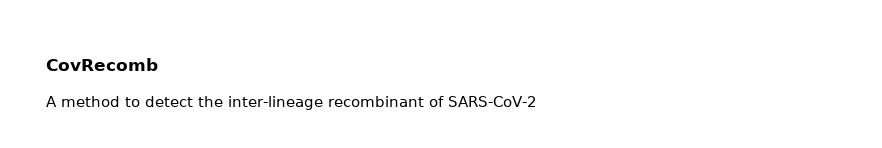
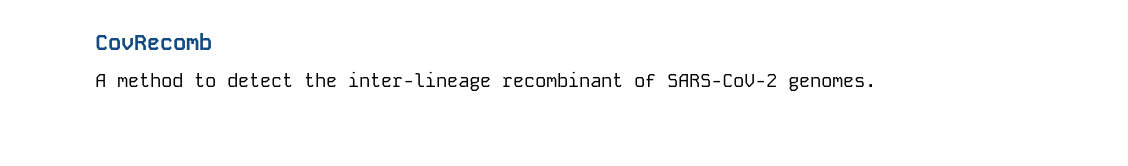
(537, 101) none -> [788,77,876,91] genomes.

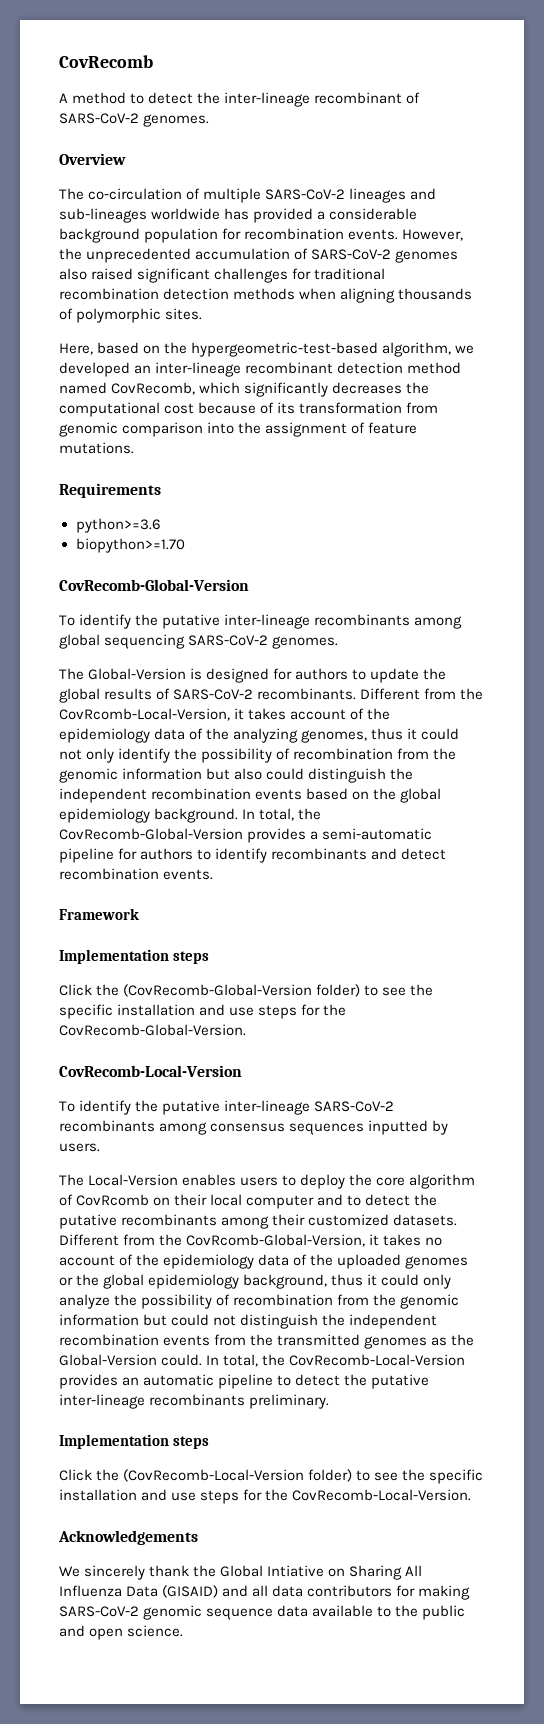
(876, 84) none -> [59,153,126,165] [59,188,437,203] [59,208,418,223] [59,228,464,243] [59,248,459,263] [59,268,386,283] [59,288,473,303] [59,308,203,323] [59,342,475,357] [59,362,462,377] [59,382,430,397] [59,402,439,417] [59,422,418,437] [59,442,134,454] [59,483,161,498] [75,518,161,533] [75,538,185,553] [59,579,249,591] [59,614,463,629] [59,634,339,649] [59,668,447,683] [59,688,484,703] [59,708,391,721] [59,728,460,743] [59,748,457,763] [59,768,414,783] [59,788,442,803] [59,808,322,823] [59,828,433,843] [59,848,447,863] [59,868,214,880] [59,908,139,920] [59,949,210,964] [59,984,434,997] [59,1004,347,1019] [59,1024,246,1036] [59,1065,242,1077] [59,1100,395,1115] [59,1120,449,1135] [59,1143,100,1152] [59,1174,476,1189] [59,1194,438,1209] [59,1214,458,1229] [59,1234,443,1247] [59,1254,469,1269] [59,1274,452,1289] [59,1294,460,1309] [59,1314,438,1329] [59,1334,475,1349] [59,1354,466,1367] [59,1374,430,1389] [59,1394,330,1409] [59,1434,210,1449] [59,1469,484,1484] [59,1489,472,1504] [58,1530,198,1545] [59,1565,423,1580] [59,1585,471,1600] [59,1605,466,1620] [59,1625,184,1640] // Overview // The co-circulation of multiple SARS-CoV-2 lineages and sub-lineages worldwide has provided a considerable background population for recombination events. However, the unprecedented accumulation of SARS-CoV-2 genomes also raised significant challenges for traditional recombination detection methods when aligning thousands of polymorphic sites. // Here, based on the hypergeometric-test-based algorithm, we developed an inter-lineage recombinant detection method named CovRecomb, which significantly decreases the computational cost because of its transformation from genomic comparison into the assignment of feature mutations. // Requirements // python>=3.6 // biopython>=1.70 // CovRecomb-Global-Version // To identify the putative inter-lineage recombinants among global sequencing SARS-CoV-2 genomes. // The Global-Version is designed for authors to update the global results of SARS-CoV-2 recombinants. Different from the CovRcomb-Local-Version, it takes account of the epidemiology data of the analyzing genomes, thus it could not only identify the possibility of recombination from the genomic information but also could distinguish the independent recombination events based on the global epidemiology background. In total, the CovRecomb-Global-Version provides a semi-automatic pipeline for authors to identify recombinants and detect recombination events. // Framework // Implementation steps // Click the (CovRecomb-Global-Version folder) to see the specific installation and use steps for the CovRecomb-Global-Version. // CovRecomb-Local-Version // To identify the putative inter-lineage SARS-CoV-2 recombinants among consensus sequences inputted by users. // The Local-Version enables users to deploy the core algorithm of CovRcomb on their local computer and to detect the putative recombinants among their customized datasets. Different from the CovRcomb-Global-Version, it takes no account of the epidemiology data of the uploaded genomes or the global epidemiology background, thus it could only analyze the possibility of recombination from the genomic information but could not distinguish the independent recombination events from the transmitted genomes as the Global-Version could. In total, the CovRecomb-Local-Version provides an automatic pipeline to detect the putative inter-lineage recombinants preliminary. // Implementation steps // Click the (CovRecomb-Local-Version folder) to see the specific installation and use steps for the CovRecomb-Local-Version. // Acknowledgements // We sincerely thank the Global Intiative on Sharing All Influenza Data (GISAID) and all data contributors for making SARS-CoV-2 genomic sequence data available to the public and open science.

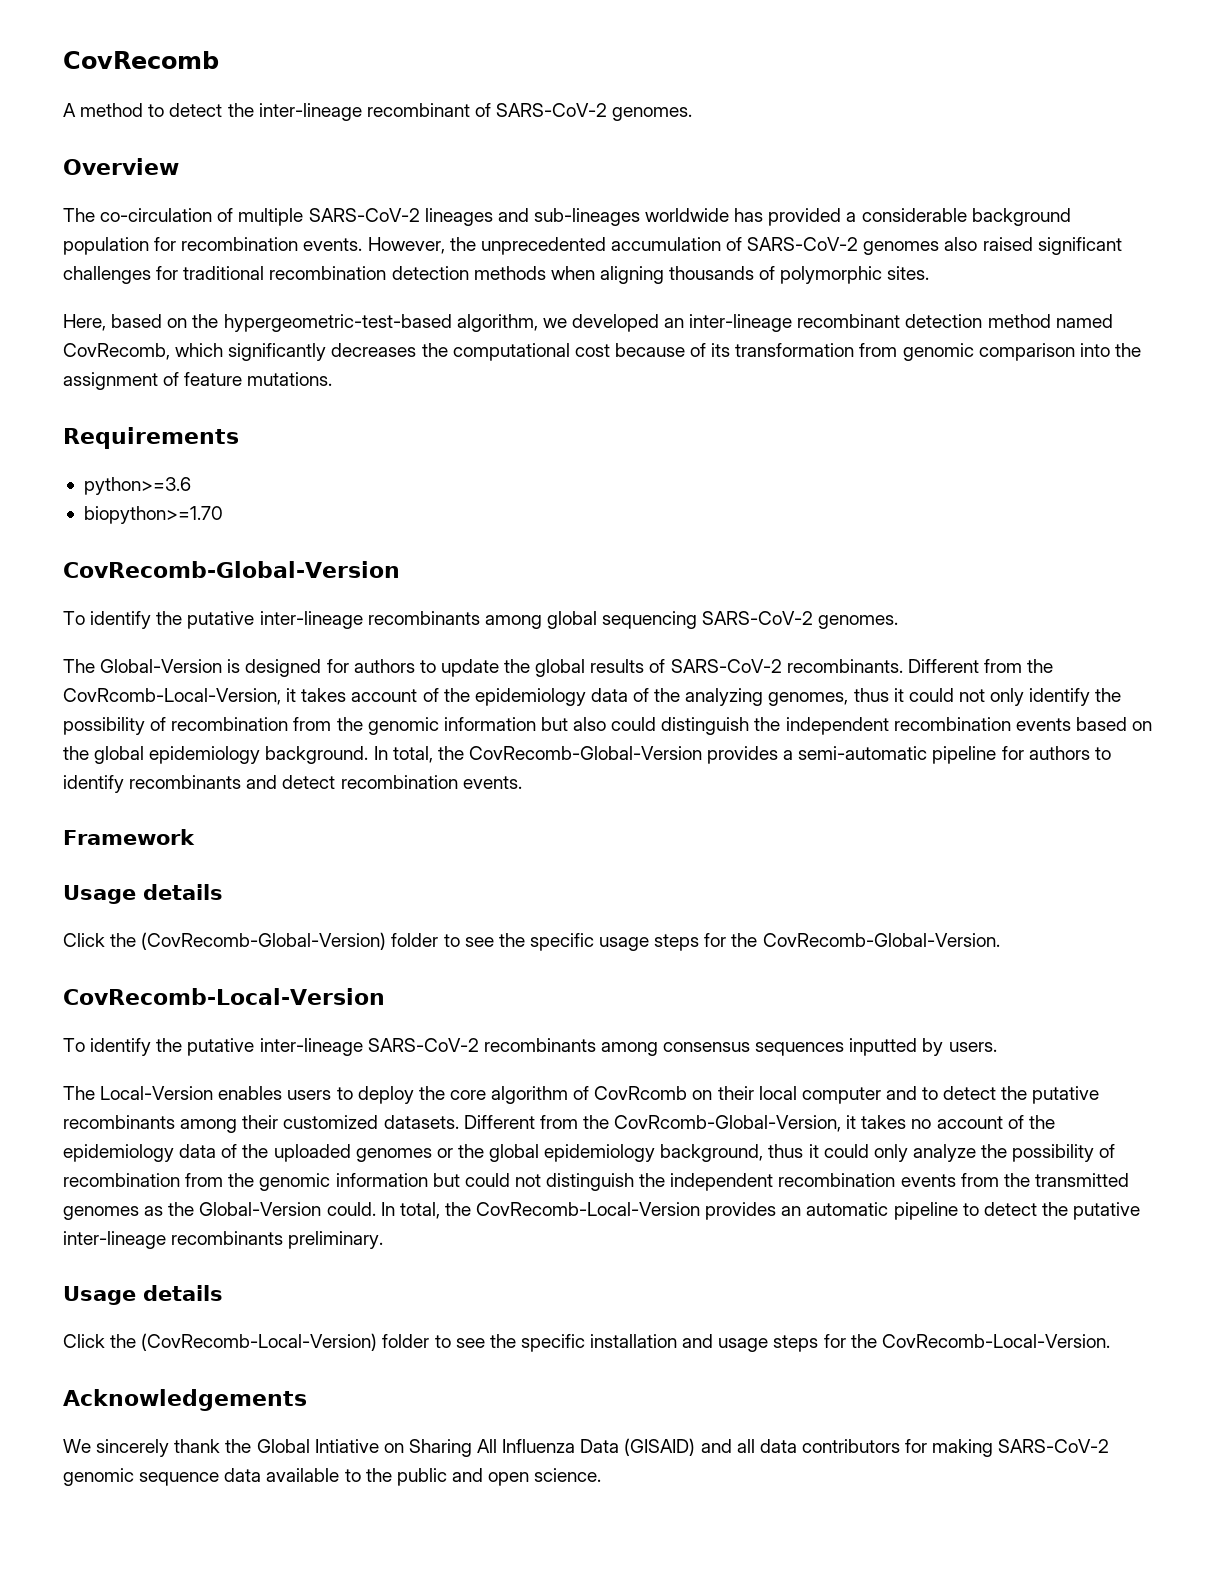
[59,949,210,964] [59,984,434,997] [59,1004,255,1019] Implementation steps // Click the (CovRecomb-Global-Version folder) to see the specific installation and use -> [63,884,223,904] [63,932,650,951] Usage details // Click the (CovRecomb-Global-Version) folder to see the specific usage
[59,1434,210,1449] [59,1469,484,1484] [59,1489,197,1501] Implementation steps // Click the (CovRecomb-Local-Version folder) to see the specific installation and use -> [63,1285,223,1305] [63,1333,769,1352] Usage details // Click the (CovRecomb-Local-Version) folder to see the specific installation and usage

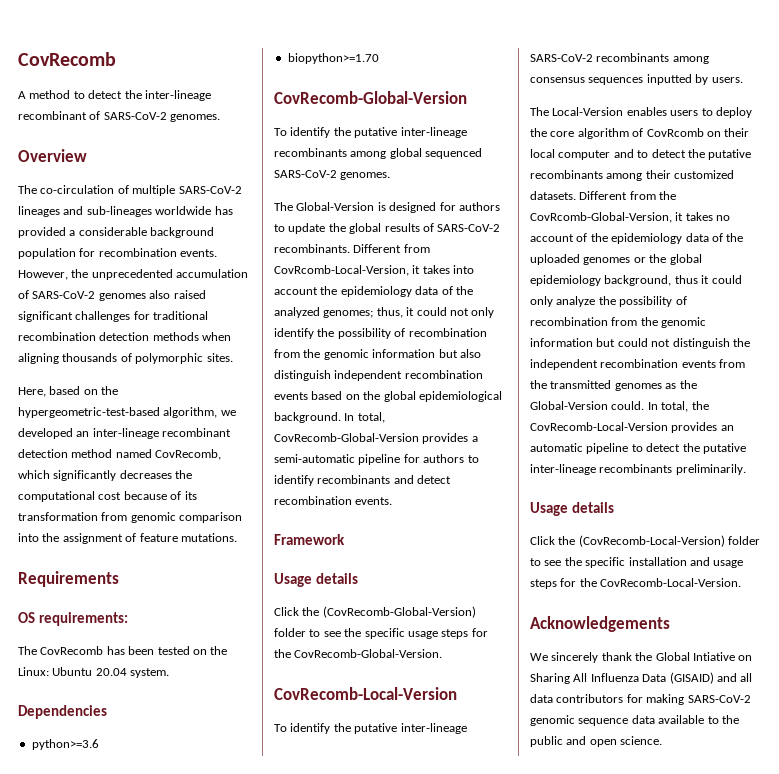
(239, 438) none -> [18,612,128,626] [18,646,228,655] [18,667,170,678] [18,705,107,719] // OS requirements: // The CovRecomb has been tested on the Linux: Ubuntu 20.04 system. // Dependencies
[602,611,698,629] sequencing -> [425,148,483,159] sequenced
[1027,659,1054,673] the -> (430, 248) none
[351,688,889,706] account of the epidemiology data of the analyzing genomes, thus -> [453,265,475,274] [274,286,473,297] [274,307,403,318] into account the epidemiology data of the analyzed genomes; thus,
[611,717,781,735] could distinguish the -> [274,370,331,381] distinguish
[149,746,261,764] epidemiology -> [418,391,502,402] epidemiological
[437,746,464,760] the -> (385, 417) none
[288,1231,384,1249] preliminary. -> [675,464,746,475] preliminarily.

